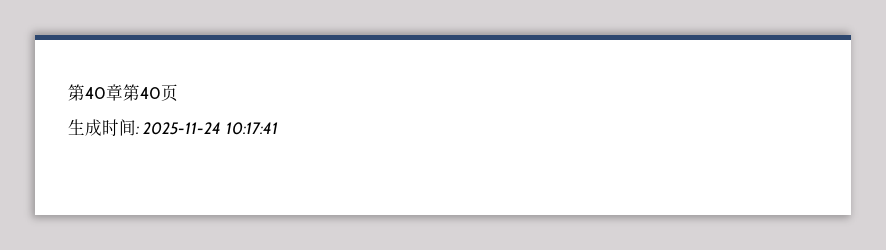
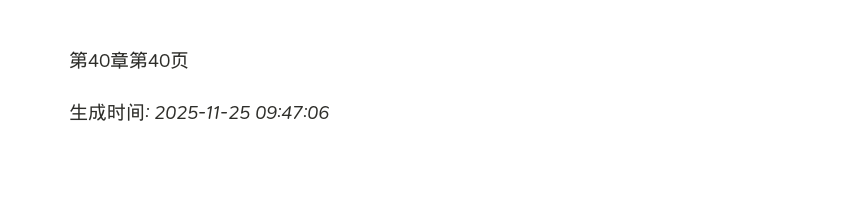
[143,122,278,135] 2025-11-24 10:17:41 -> [154,106,331,119] 2025-11-25 09:47:06

